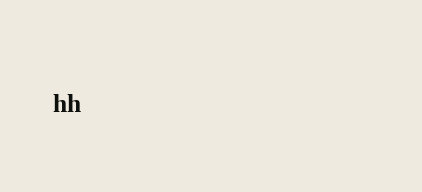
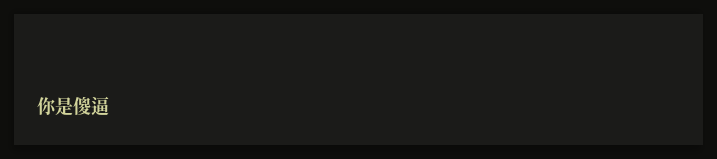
[53,94,81,112] hh -> [37,96,109,116] 你是傻逼

